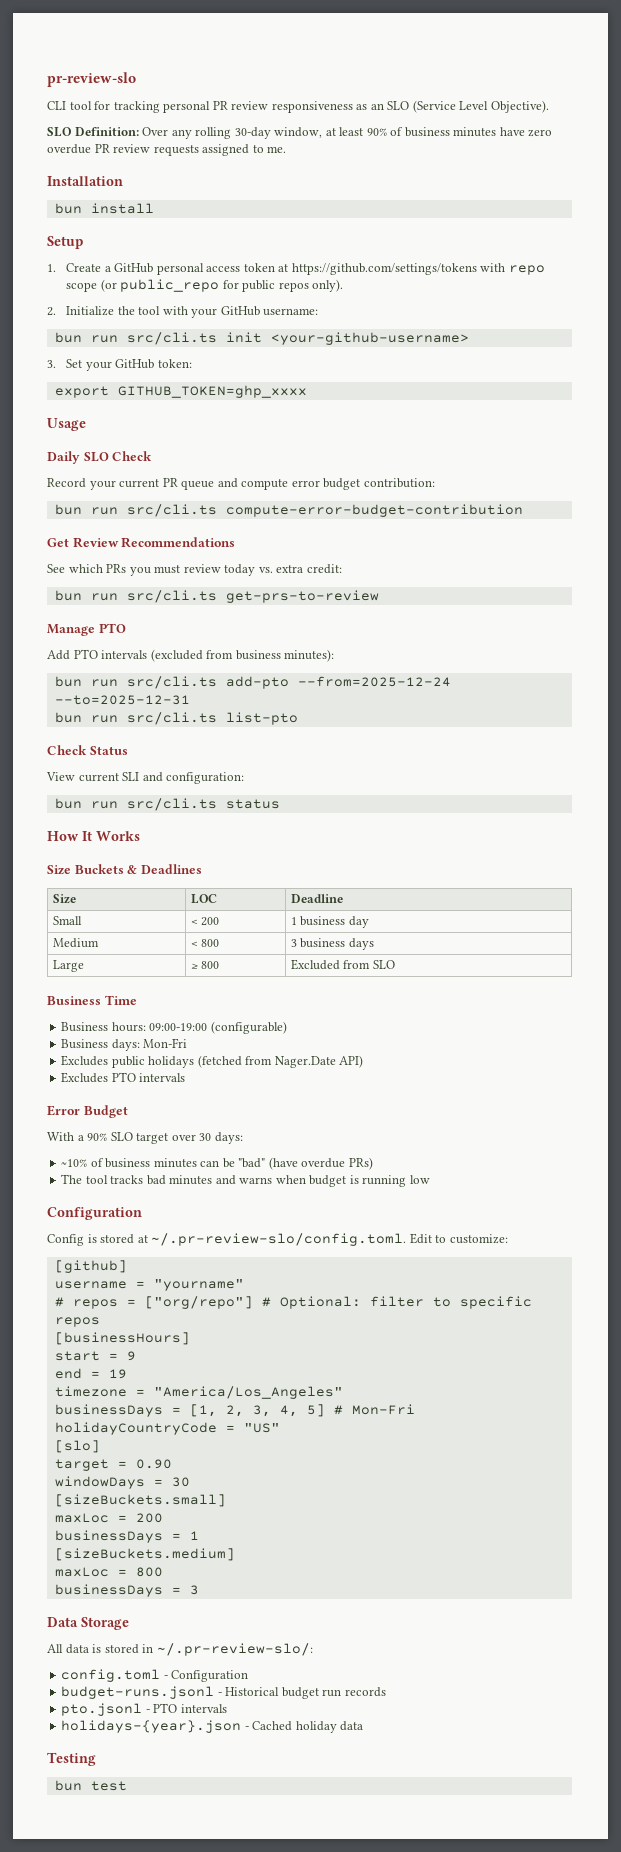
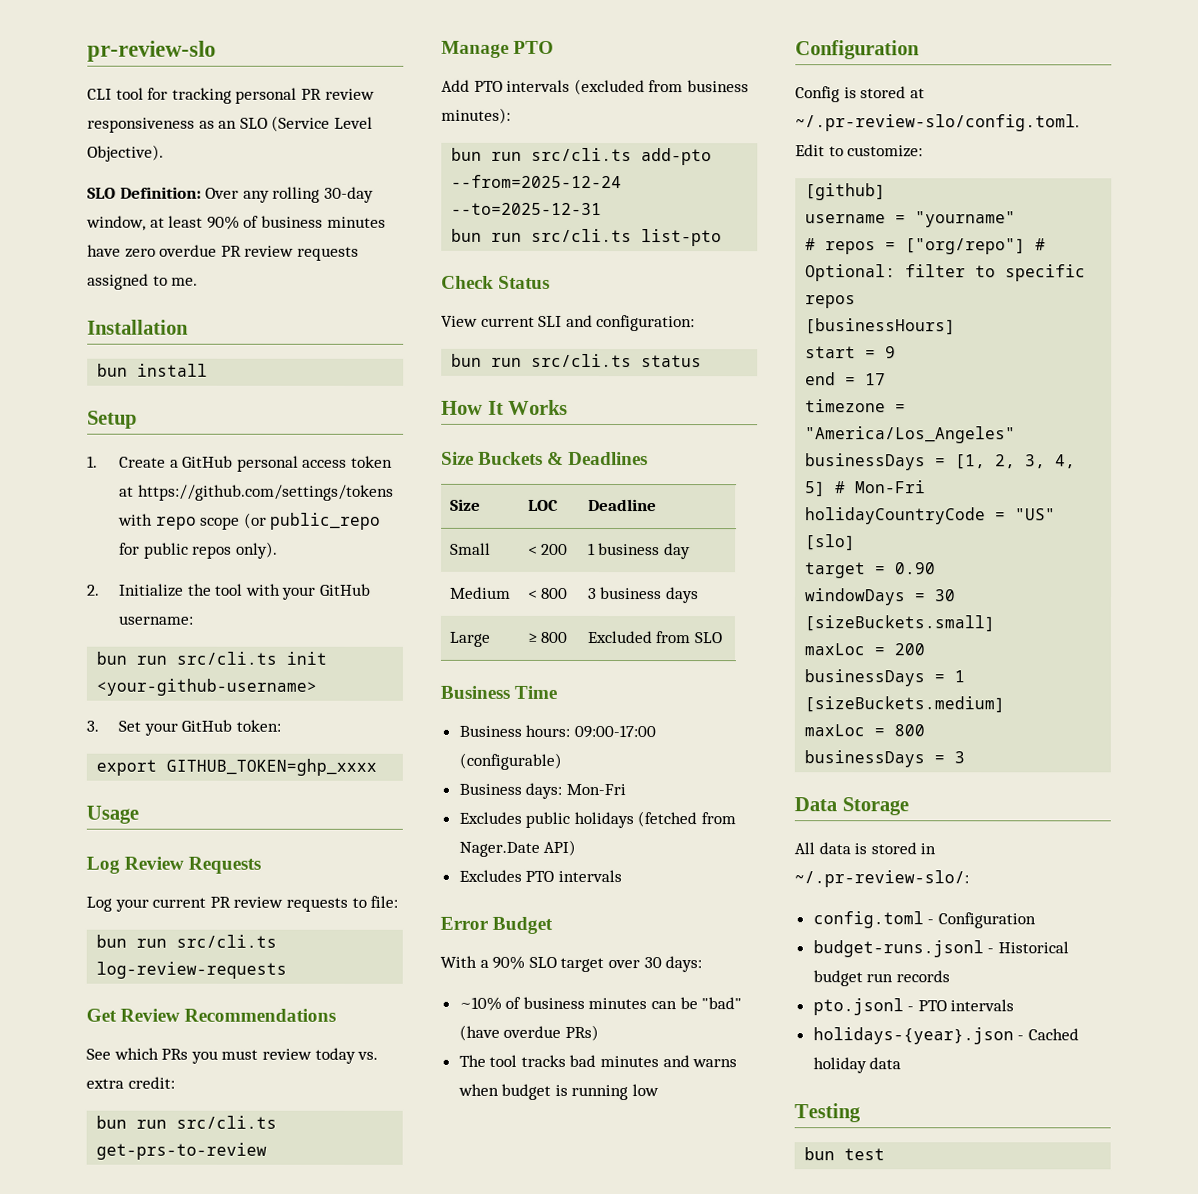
[47,451,153,464] [47,478,435,490] [54,504,523,517] Daily SLO Check // Record your current PR queue and compute error budget contribution: // bun run src/cli.ts compute-error-budget-contribution -> [86,856,262,874] [86,895,399,912] [96,934,278,948] [96,961,288,979] Log Review Requests // Log your current PR review requests to file: // bun run src/cli.ts log-review-requests
[149,1023,208,1031] 09:00-19:00 -> [573,724,656,739] 09:00-17:00
[108,1369,127,1379] 19 -> [865,373,887,386] 17

